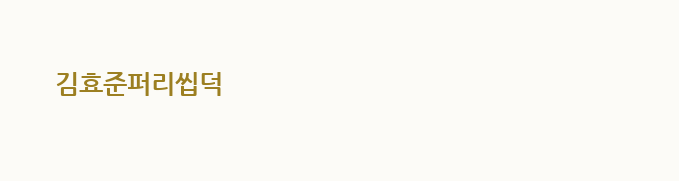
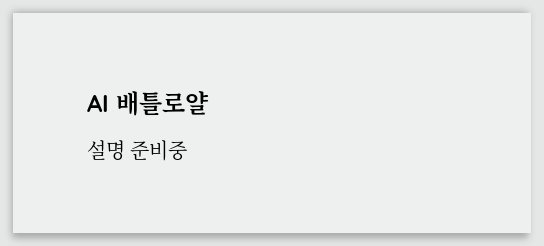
[55,72,223,96] 김효준퍼리씹덕 -> [87,91,209,116] [87,140,188,161] AI 배틀로얄 // 설명 준비중

